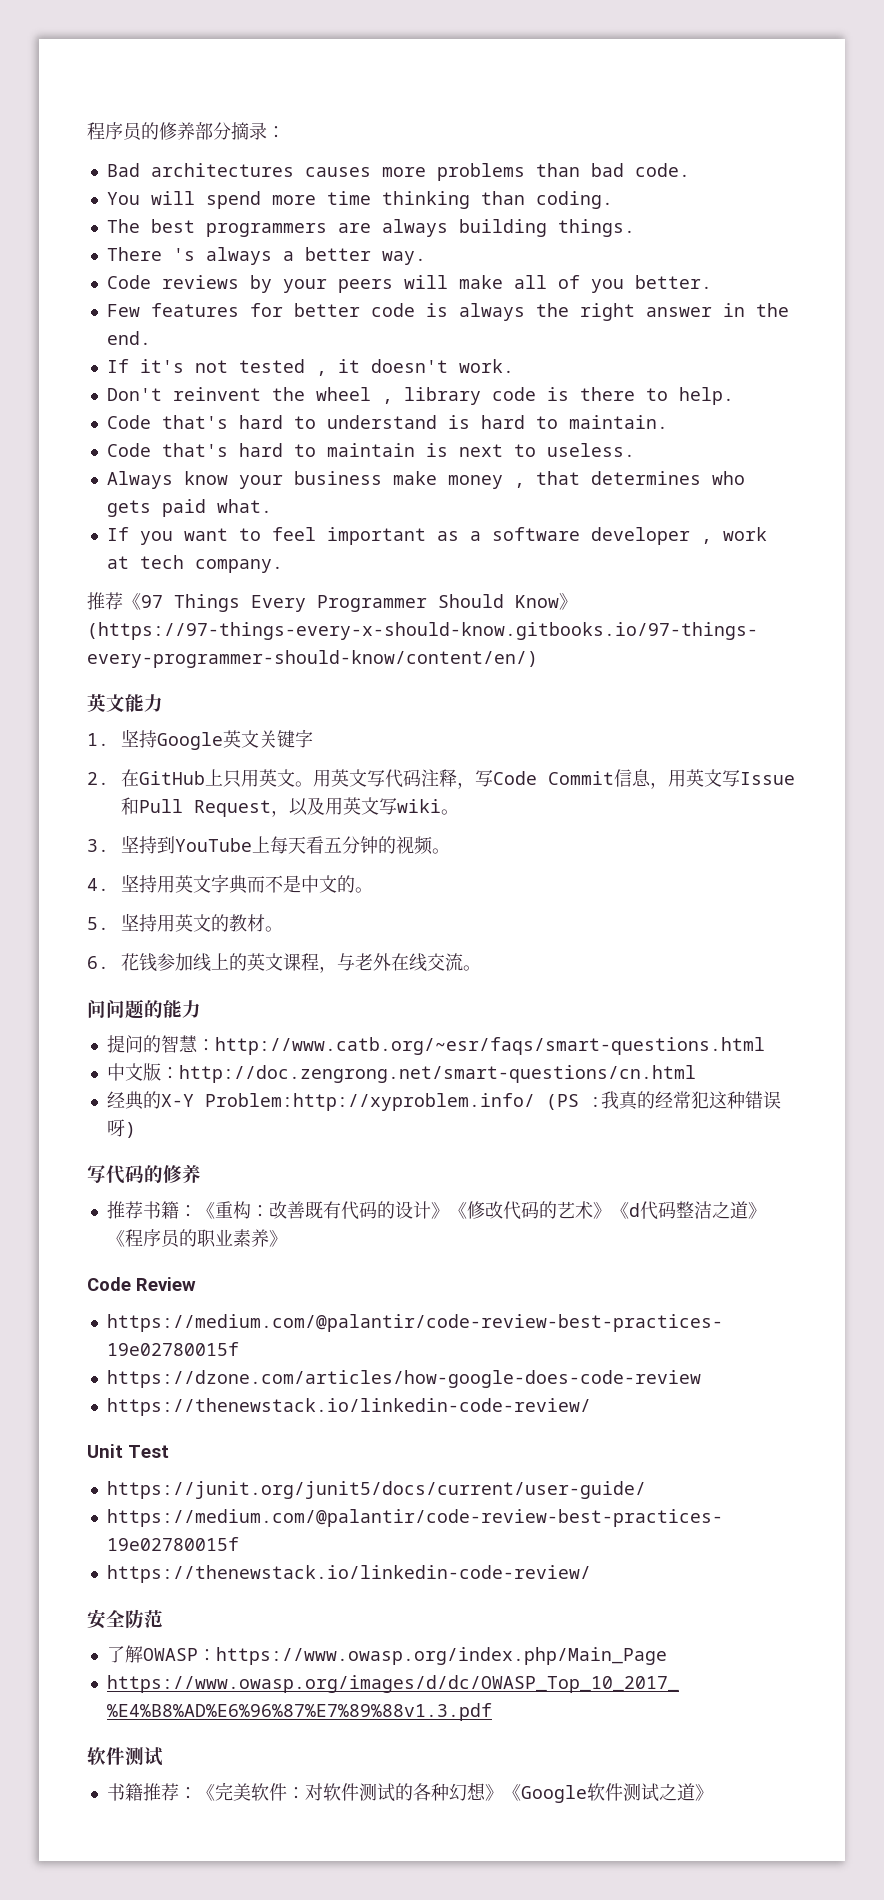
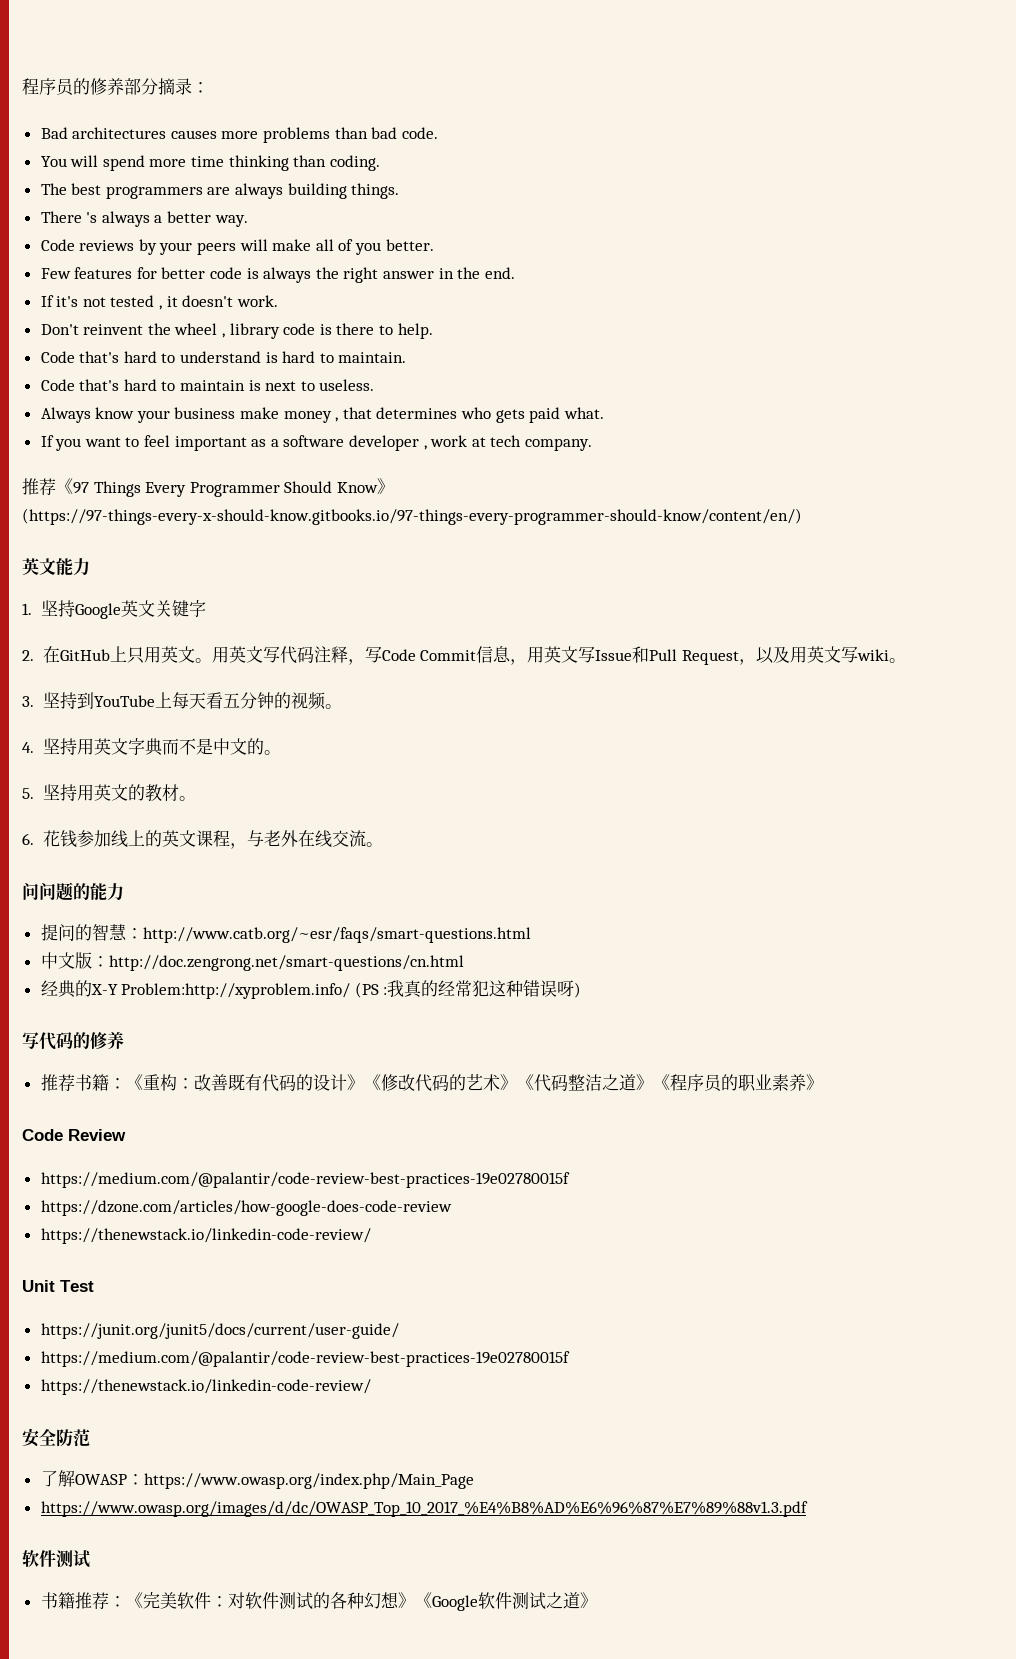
[628,1203,640,1217] d -> (534, 1082) none

